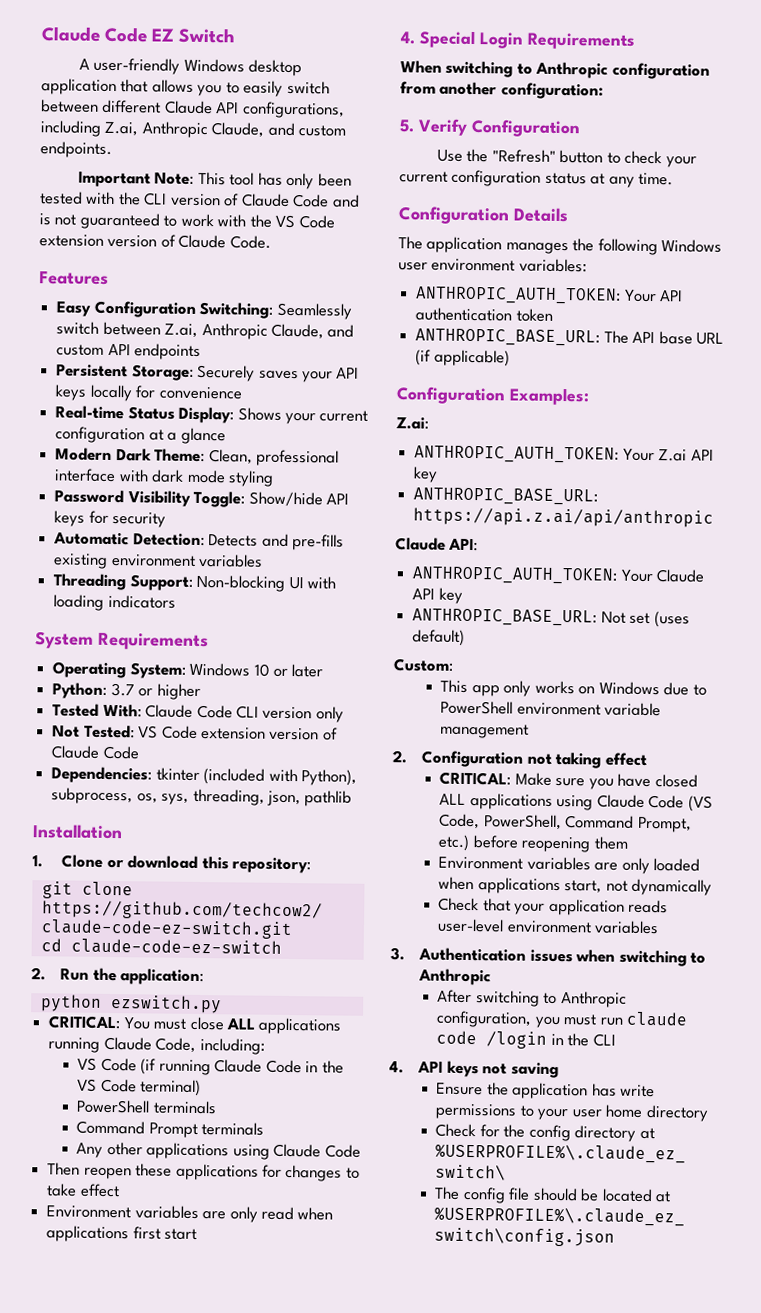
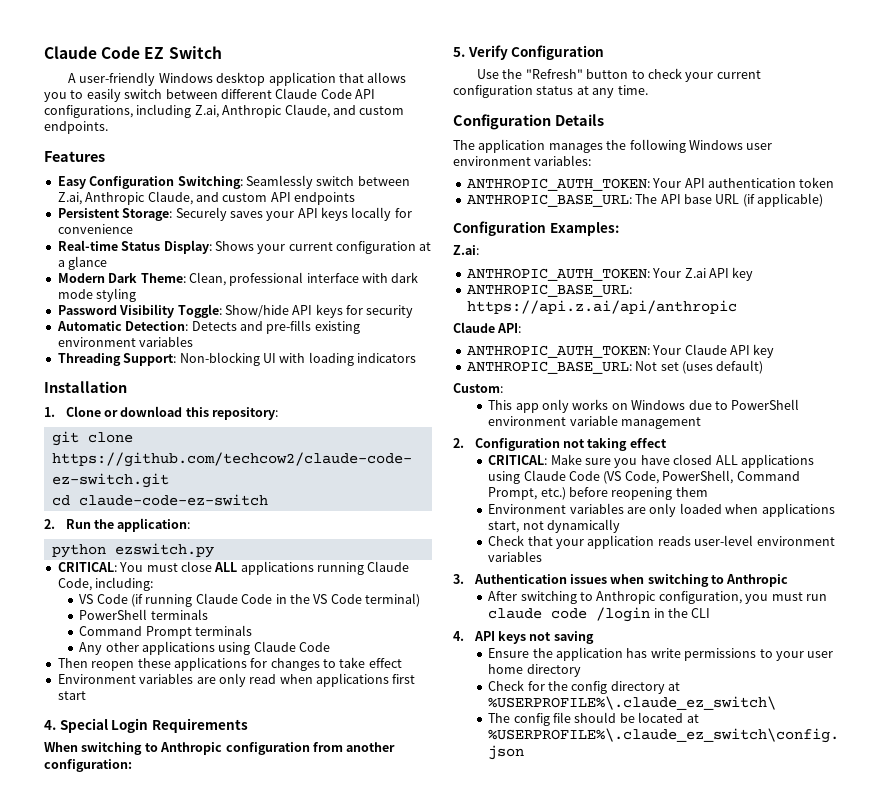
(213, 107) none -> [320,89,352,99] Code
[77,171,352,190] [40,191,360,208] [39,212,335,230] [39,234,271,249] // Important Note: This tool has only been tested with the CLI version of Claude Code and is not guaranteed to work with the VS Code extension version of Claude Code. -> (108, 127) none
[35,631,209,651] [52,661,324,679] [52,682,201,700] [52,703,344,723] [52,724,338,741] [51,745,139,760] [51,766,357,786] [51,787,353,807] // System Requirements // Operating System: Windows 10 or later // Python: 3.7 or higher // Tested With: Claude Code CLI version only // Not Tested: VS Code extension version of Claude Code // Dependencies: tkinter (included with Python), subprocess, os, sys, threading, json, pathlib -> (416, 358) none

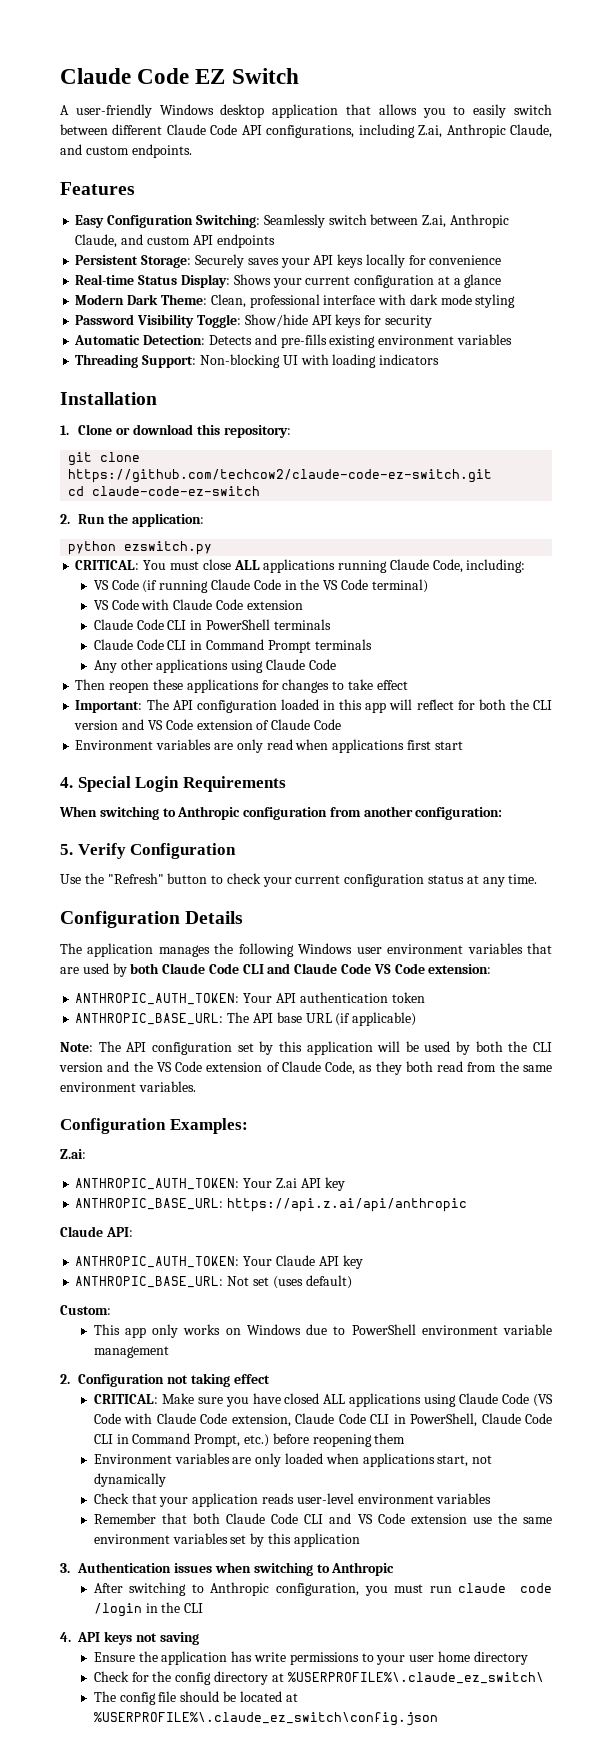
[79,609,208,620] PowerShell terminals // -> [93,599,303,610] [93,619,331,630] [93,639,203,650] VS Code with Claude Code extension // Claude Code CLI in PowerShell terminals // Claude Code CLI in
(402, 663) none -> [75,699,553,713] [74,719,341,730] // Important: The API configuration loaded in this app will reflect for both the CLI version and VS Code extension of Claude Code
[534,155,592,166] variables: -> [467,943,553,954] [60,963,492,977] variables that are used by both Claude Code CLI and Claude Code VS Code extension:
(823, 200) none -> [60,1041,553,1055] [59,1061,552,1075] [60,1081,196,1092] // Note: The API configuration set by this application will be used by both the CLI version and the VS Code extension of Claude Code, as they both read from the same environment variables.
[624,470,734,484] Code, PowerShell, -> [93,1413,552,1427] [93,1434,129,1444] Code with Claude Code extension, Claude Code CLI in PowerShell, Claude Code CLI in
(543, 556) none -> [93,1513,553,1524] [93,1533,360,1547] // Remember that both Claude Code CLI and VS Code extension use the same environment variables set by this application

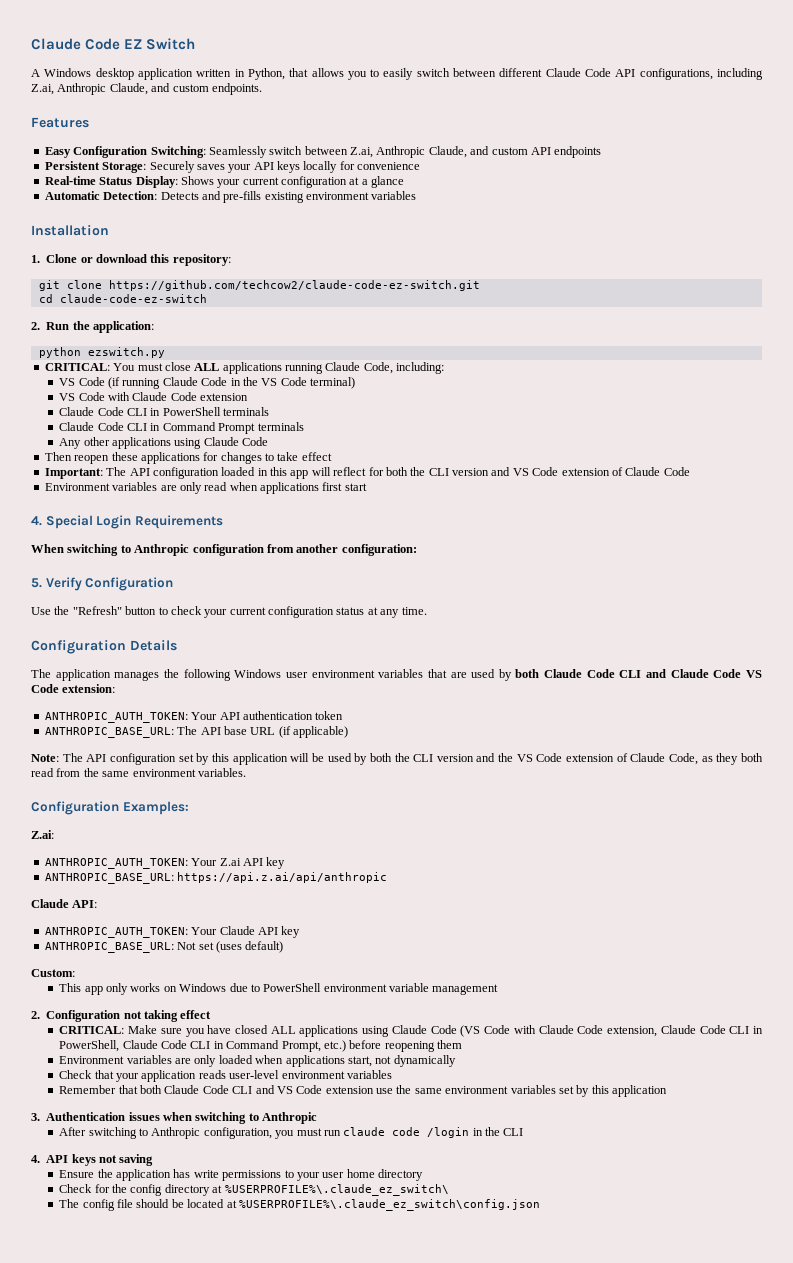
[75,104,152,118] user-friendly -> (40, 73) none
(339, 111) none -> [196,68,285,80] written in Python,
[75,294,516,308] [75,314,432,328] // Modern Dark Theme: Clean, professional interface with dark mode styling // Password Visibility Toggle: Show/hide API keys for security -> (405, 182) none
[75,354,440,368] // Threading Support: Non-blocking UI with loading indicators -> (417, 195) none

